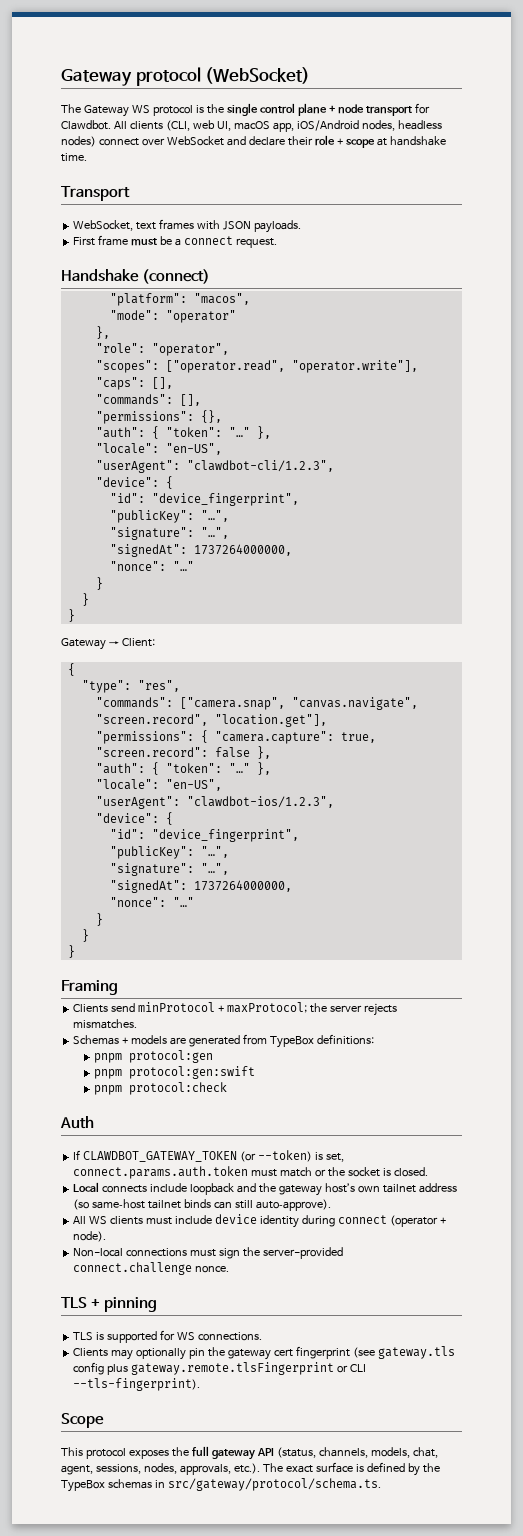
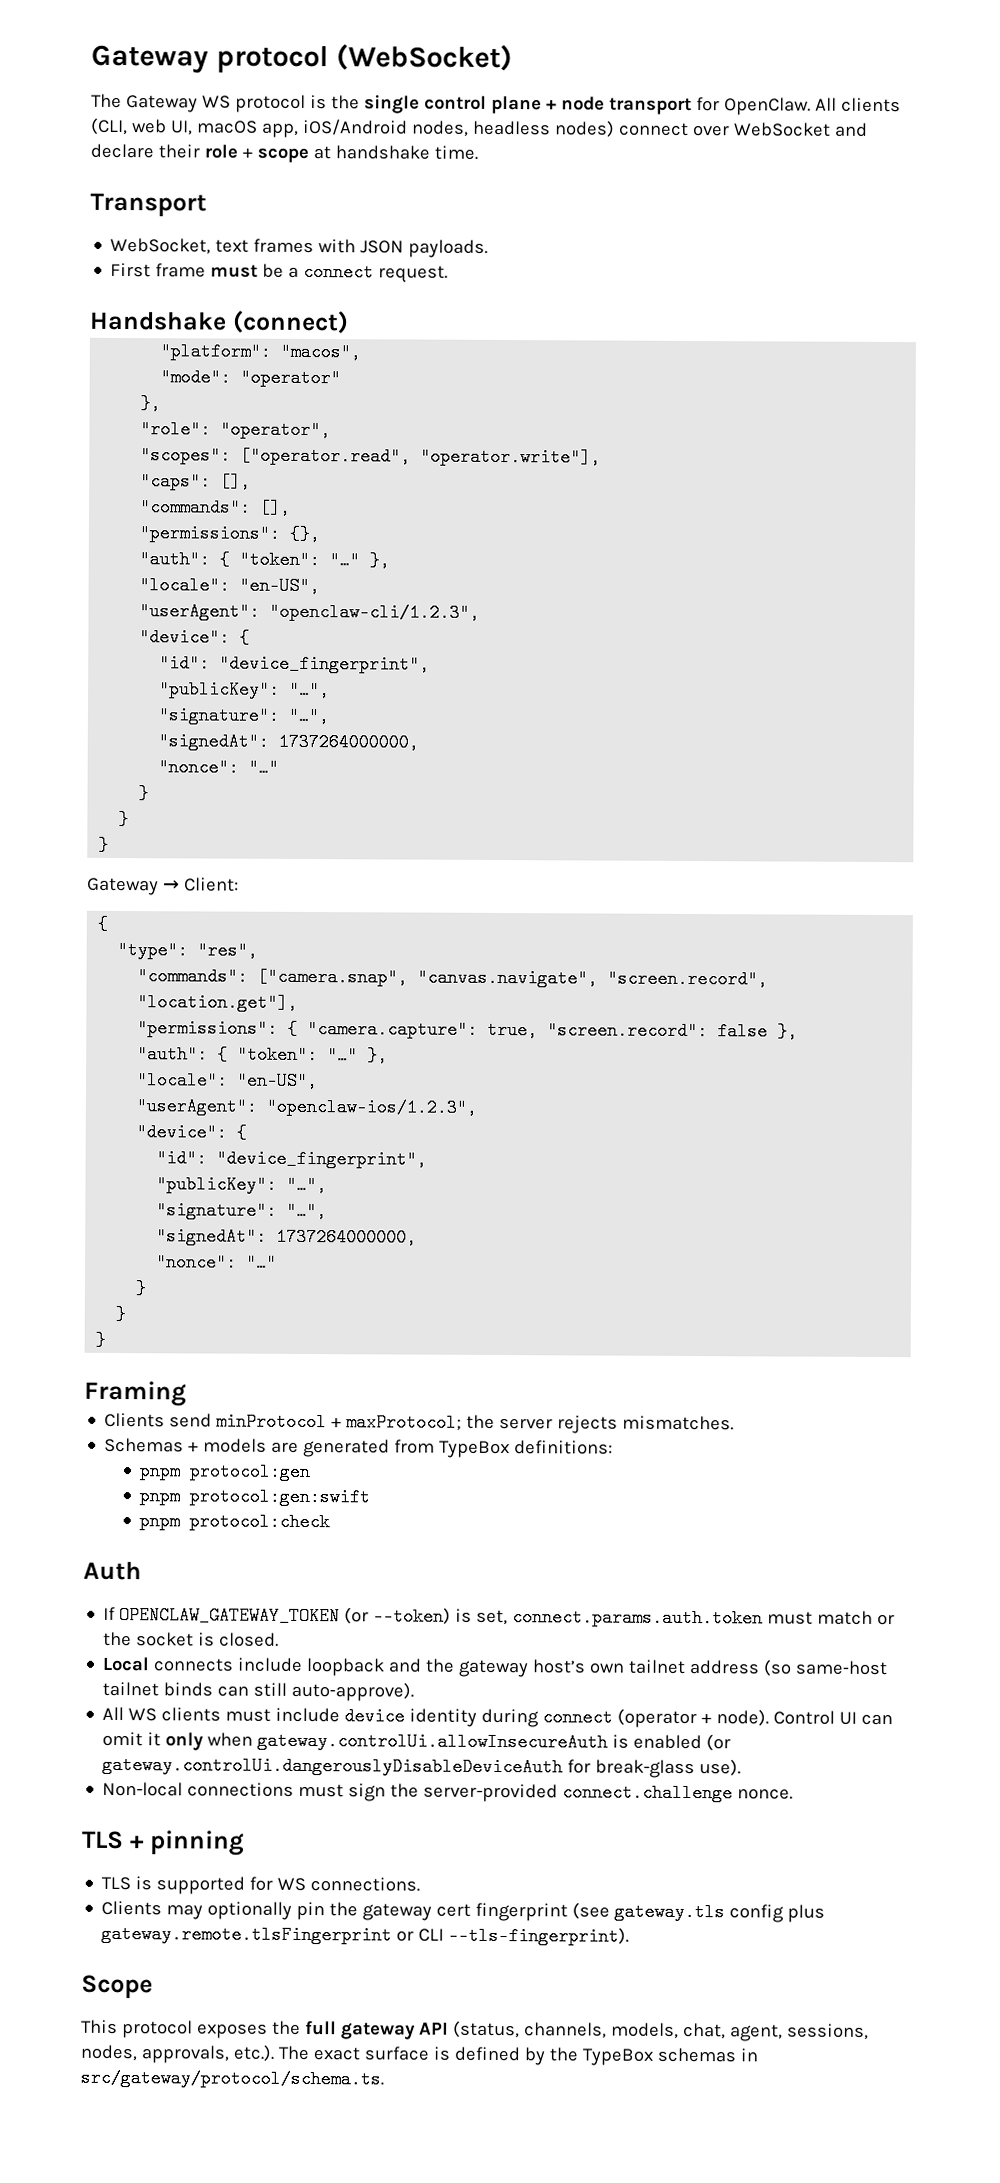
[61,120,111,130] Clawdbot. -> [723,97,811,116] OpenClaw.
[186,460,334,472] "clawdbot-cli/1.2.3", -> [269,602,481,622] "openclaw-cli/1.2.3",
[186,796,334,808] "clawdbot-ios/1.2.3", -> [266,1097,478,1117] "openclaw-ios/1.2.3",
[83,1151,238,1162] CLAWDBOT_GATEWAY_TOKEN -> [119,1606,341,1626] OPENCLAW_GATEWAY_TOKEN
(107, 1236) none -> [773,1710,894,1726] [102,1731,732,1752] [102,1755,742,1779] Control UI can omit it only when gateway.controlUi.allowInsecureAuth is enabled (or gateway.controlUi.dangerouslyDisableDeviceAuth for break-glass use).

